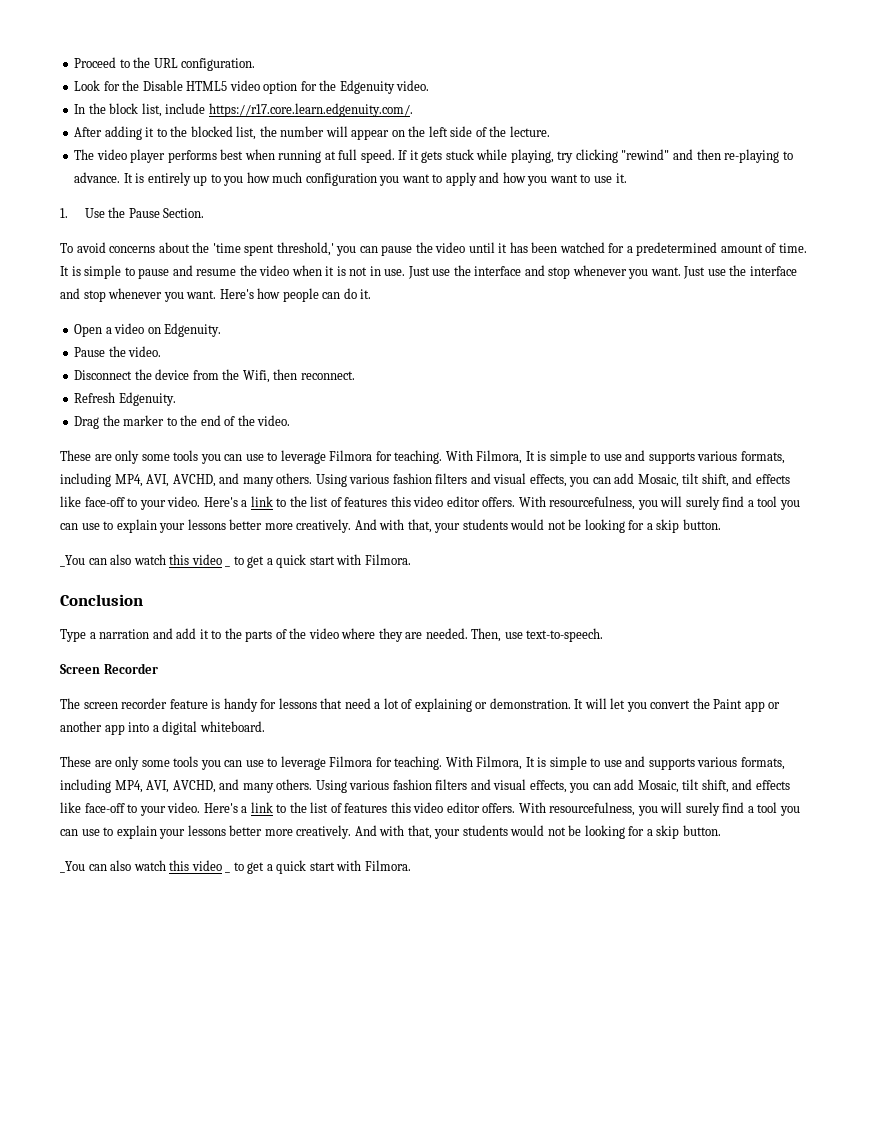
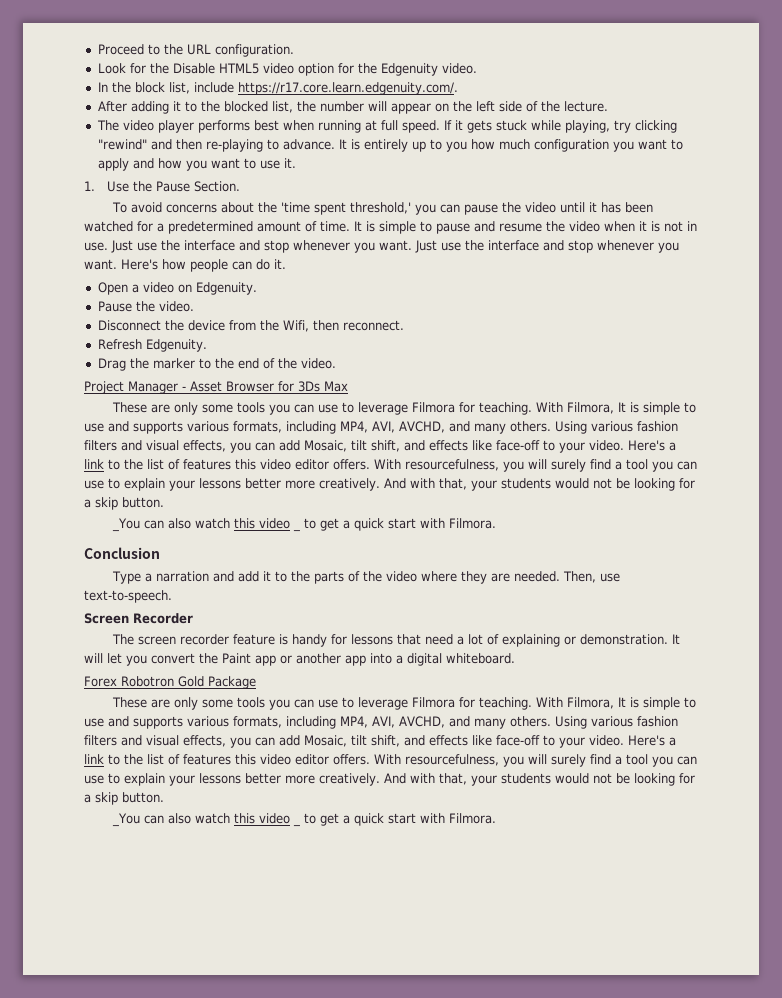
(291, 420) none -> [84,381,348,394] // Project Manager - Asset Browser for 3Ds Max
(265, 726) none -> [84,676,256,689] // Forex Robotron Gold Package

